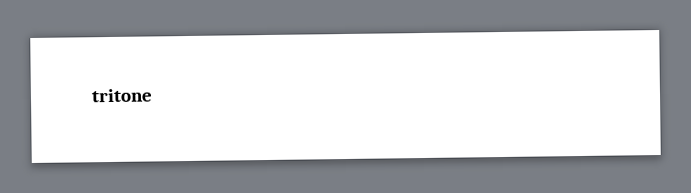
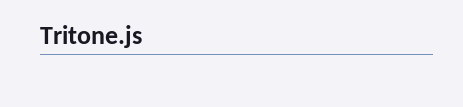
[91,88,153,103] tritone -> [40,25,142,48] Tritone.js

